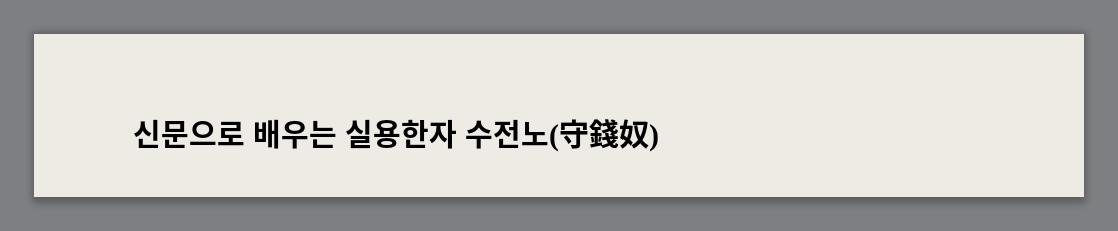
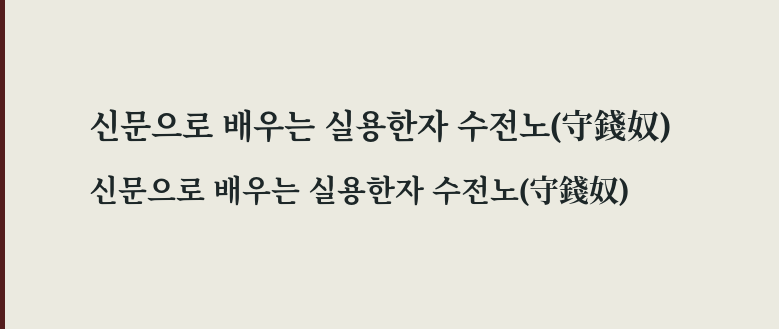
[133,119,660,152] 신문으로 배우는 실용한자 수전노(守錢奴) -> [89,109,671,143] [89,175,630,206] 신문으로 배우는 실용한자 수전노(守錢奴) // 신문으로 배우는 실용한자 수전노(守錢奴)

